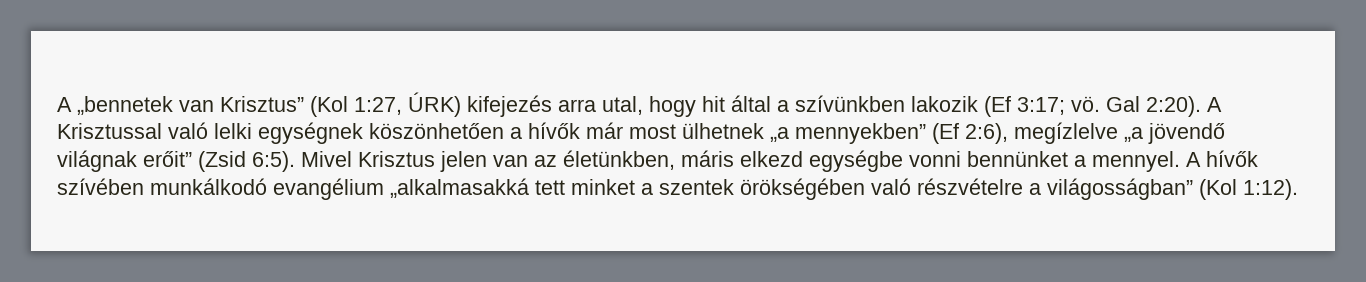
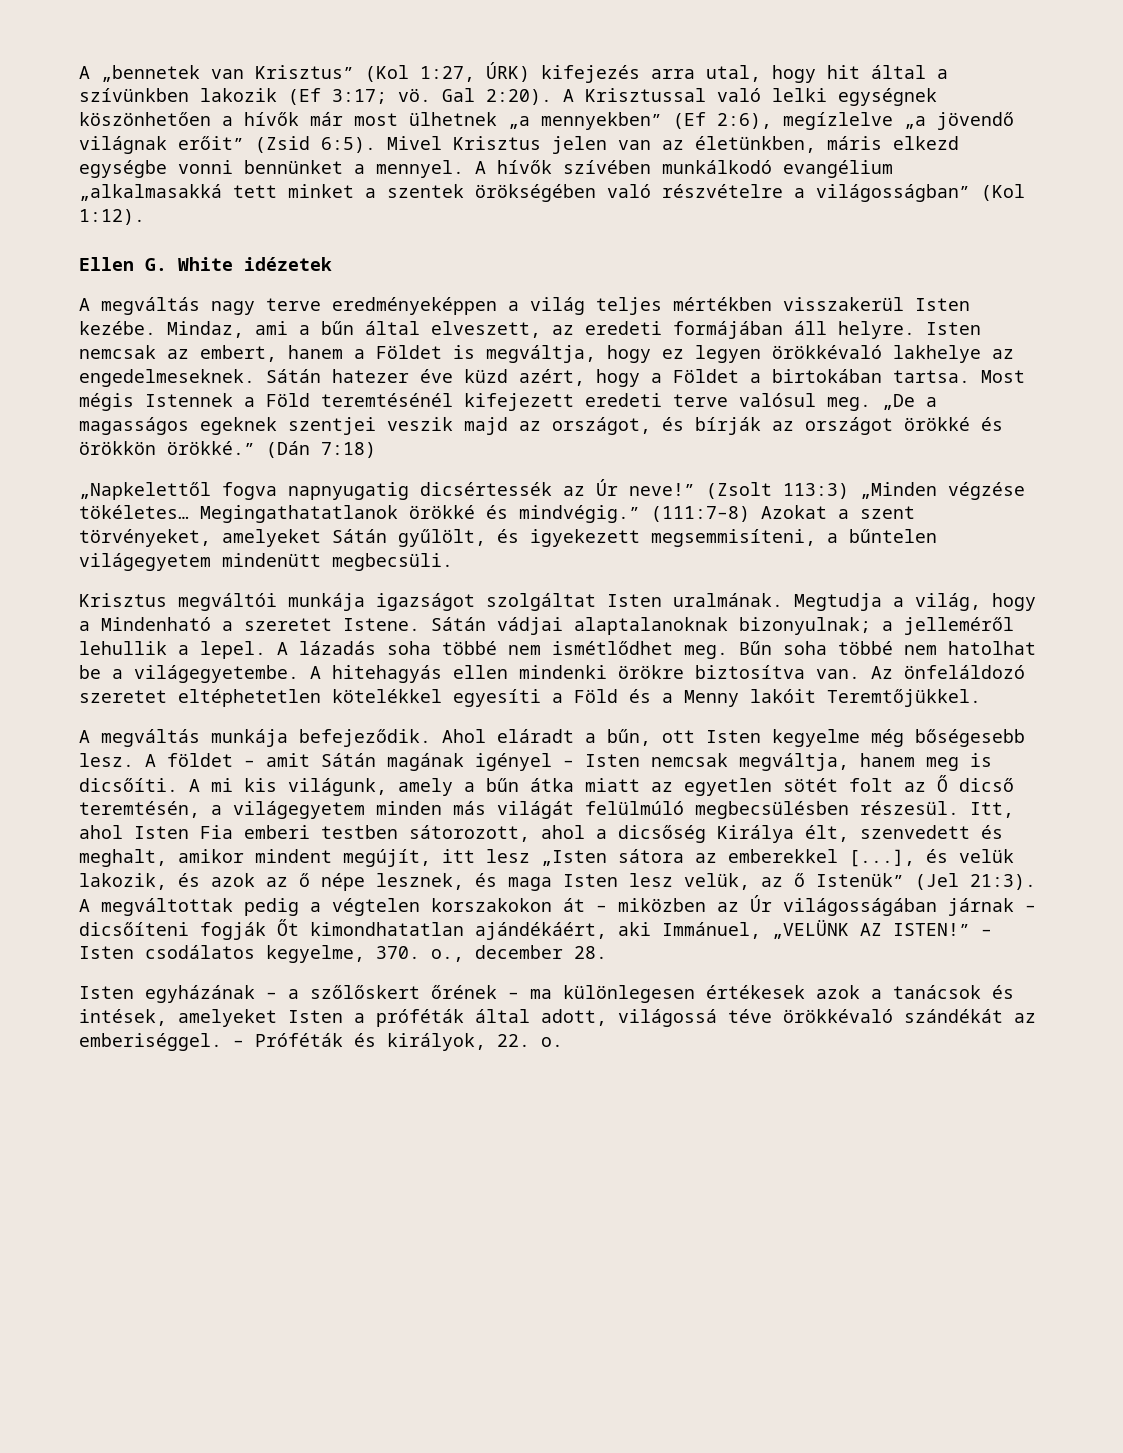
(1298, 189) none -> [79,257,332,271] [79,297,970,315] [79,321,981,339] [79,345,1014,363] [79,369,1025,387] [79,393,937,411] [79,417,1003,435] [79,441,376,458] [79,479,1025,500] [79,505,915,523] [79,529,937,547] [79,553,453,571] [79,593,1036,611] [79,617,1014,635] [79,641,1036,659] [79,665,1025,683] [79,689,981,707] [79,729,1025,747] [79,753,992,771] [79,775,1014,796] [79,801,1014,819] [79,825,1003,843] [79,849,1014,867] [79,873,1036,891] [79,895,1036,916] [79,919,992,940] [79,945,607,963] [79,985,1014,1003] [79,1009,1036,1027] [79,1033,563,1051] // Ellen G. White idézetek // A megváltás nagy terve eredményeképpen a világ teljes mértékben visszakerül Isten kezébe. Mindaz, ami a bűn által elveszett, az eredeti formájában áll helyre. Isten nemcsak az embert, hanem a Földet is megváltja, hogy ez legyen örökkévaló lakhelye az engedelmeseknek. Sátán hatezer éve küzd azért, hogy a Földet a birtokában tartsa. Most mégis Istennek a Föld teremtésénél kifejezett eredeti terve valósul meg. „De a magasságos egeknek szentjei veszik majd az országot, és bírják az országot örökké és örökkön örökké.” (Dán 7:18) // „Napkelettől fogva napnyugatig dicsértessék az Úr neve!” (Zsolt 113:3) „Minden végzése tökéletes… Megingathatatlanok örökké és mindvégig.” (111:7–8) Azokat a szent törvényeket, amelyeket Sátán gyűlölt, és igyekezett megsemmisíteni, a bűntelen világegyetem mindenütt megbecsüli. // Krisztus megváltói munkája igazságot szolgáltat Isten uralmának. Megtudja a világ, hogy a Mindenható a szeretet Istene. Sátán vádjai alaptalanoknak bizonyulnak; a jelleméről lehullik a lepel. A lázadás soha többé nem ismétlődhet meg. Bűn soha többé nem hatolhat be a világegyetembe. A hitehagyás ellen mindenki örökre biztosítva van. Az önfeláldozó szeretet eltéphetetlen kötelékkel egyesíti a Föld és a Menny lakóit Teremtőjükkel. // A megváltás munkája befejeződik. Ahol eláradt a bűn, ott Isten kegyelme még bőségesebb lesz. A földet – amit Sátán magának igényel – Isten nemcsak megváltja, hanem meg is dicsőíti. A mi kis világunk, amely a bűn átka miatt az egyetlen sötét folt az Ő dicső teremtésén, a világegyetem minden más világát felülmúló megbecsülésben részesül. Itt, ahol Isten Fia emberi testben sátorozott, ahol a dicsőség Királya élt, szenvedett és meghalt, amikor mindent megújít, itt lesz „Isten sátora az emberekkel [...], és velük lakozik, és azok az ő népe lesznek, és maga Isten lesz velük, az ő Istenük” (Jel 21:3). A megváltottak pedig a végtelen korszakokon át – miközben az Úr világosságában járnak – dicsőíteni fogják Őt kimondhatatlan ajándékáért, aki Immánuel, „VELÜNK AZ ISTEN!” – Isten csodálatos kegyelme, 370. o., december 28. // Isten egyházának – a szőlőskert őrének – ma különlegesen értékesek azok a tanácsok és intések, amelyeket Isten a próféták által adott, világossá téve örökkévaló szándékát az emberiséggel. – Próféták és királyok, 22. o.

